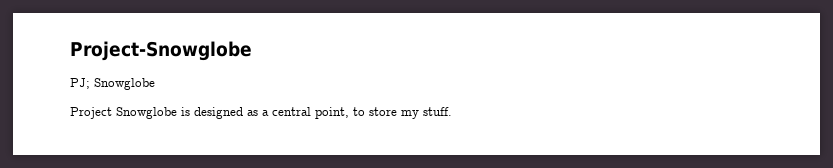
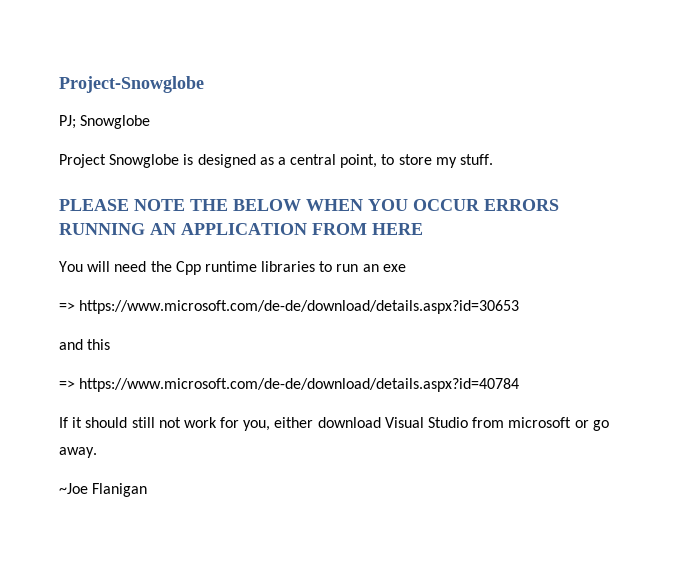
(452, 111) none -> [59,199,559,211] [59,223,423,235] [59,261,406,275] [59,300,520,314] [59,339,111,350] [59,378,520,392] [59,417,609,431] [59,447,97,458] [59,483,148,497] // PLEASE NOTE THE BELOW WHEN YOU OCCUR ERRORS RUNNING AN APPLICATION FROM HERE // You will need the Cpp runtime libraries to run an exe // => https://www.microsoft.com/de-de/download/details.aspx?id=30653 // and this // => https://www.microsoft.com/de-de/download/details.aspx?id=40784 // If it should still not work for you, either download Visual Studio from microsoft or go away. // ~Joe Flanigan

